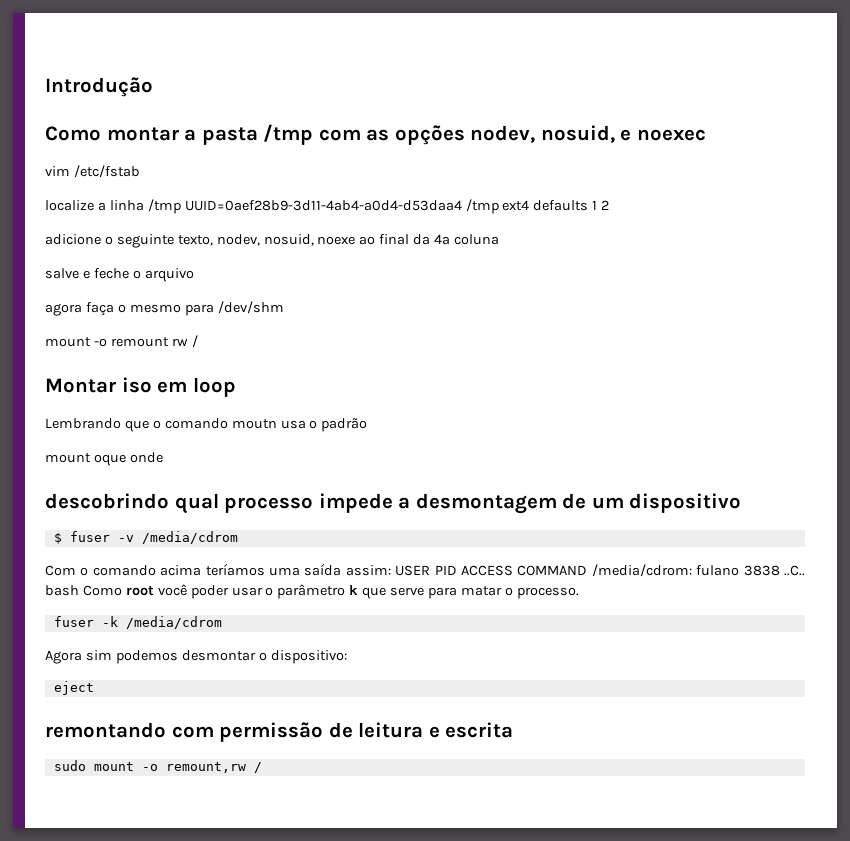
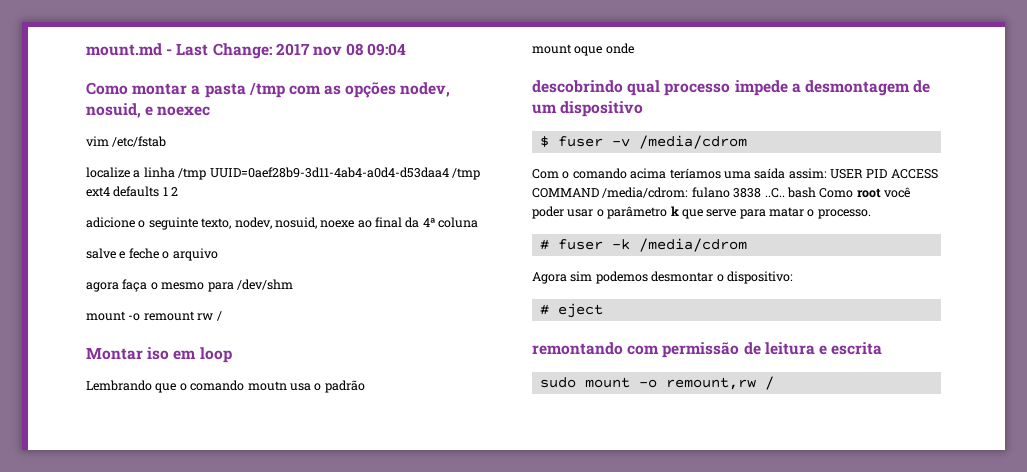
[45,77,153,97] Introdução -> [86,43,407,59] mount.md - Last Change: 2017 nov 08 09:04
(579, 593) none -> [539,239,549,250] #
(347, 657) none -> [539,304,549,315] #

